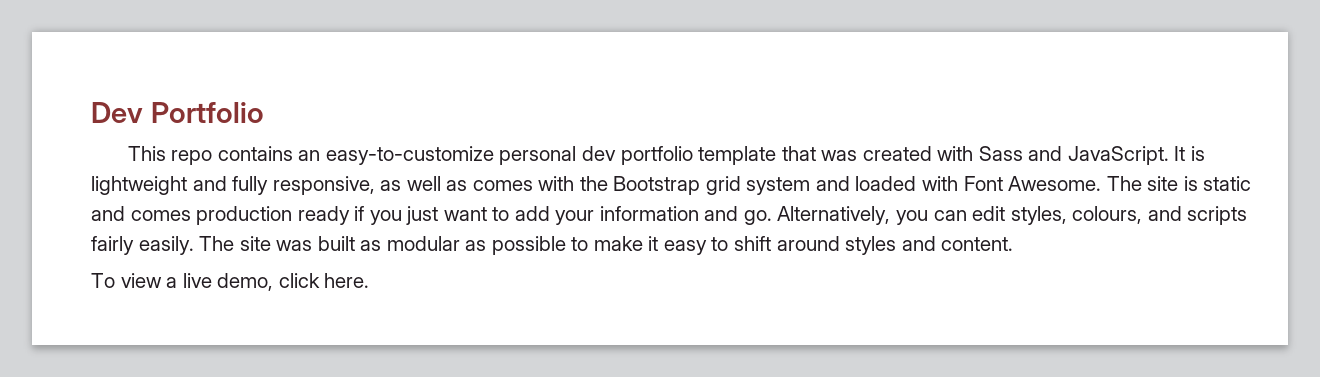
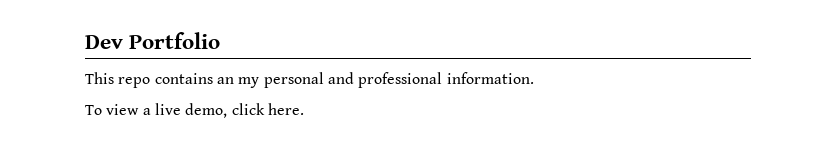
[325,146,1205,165] [91,176,1252,195] [91,206,1248,225] [91,236,1014,255] easy-to-customize personal dev portfolio template that was created with Sass and JavaScript. It is lightweight and fully responsive, as well as comes with the Bootstrap grid system and loaded with Font Awesome. The site is static and comes production ready if you just want to add your information and go. Alternatively, you can edit styles, colours, and scripts fairly easily. The site was built as modular as possible to make it easy to shift around styles and content. -> [238,72,534,88] my personal and professional information.

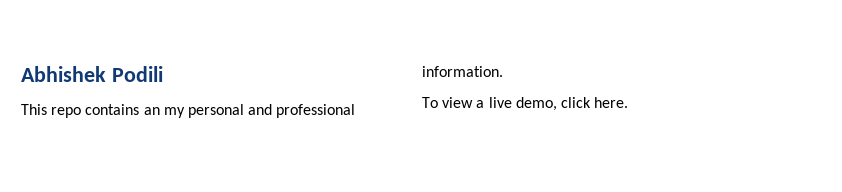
[85,32,221,49] Dev Portfolio -> [21,66,163,82] Abhishek Podili

